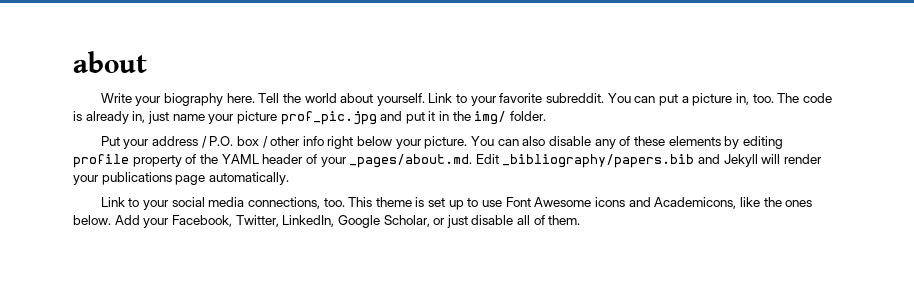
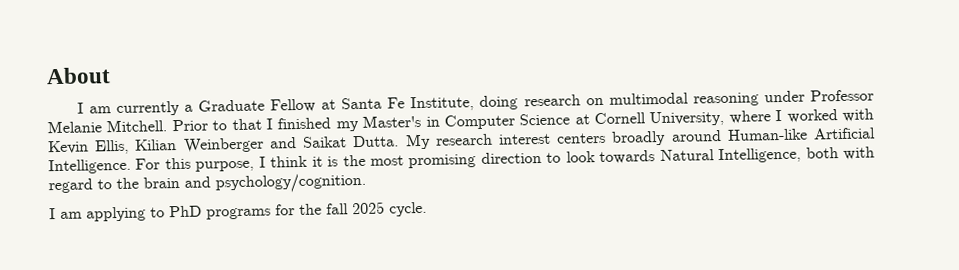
[73,51,147,73] [100,93,832,106] [73,111,547,125] [100,136,783,149] [73,154,823,168] [73,172,289,185] [100,197,813,210] [73,215,581,228] about // Write your biography here. Tell the world about yourself. Link to your favorite subreddit. You can put a picture in, too. The code is already in, just name your picture prof_pic.jpg and put it in the img/ folder. // Put your address / P.O. box / other info right below your picture. You can also disable any of these elements by editing profile property of the YAML header of your _pages/about.md. Edit _bibliography/papers.bib and Jekyll will render your publications page automatically. // Link to your social media connections, too. This theme is set up to use Font Awesome icons and Academicons, like the ones below. Add your Facebook, Twitter, LinkedIn, Google Scholar, or just disable all of them. -> [46,67,111,85] [76,89,874,117] [47,108,875,134] [48,127,876,155] [48,146,876,175] [48,172,366,194] [49,201,427,222] About // I am currently a Graduate Fellow at Santa Fe Institute, doing research on multimodal reasoning under Professor Melanie Mitchell. Prior to that I finished my Master's in Computer Science at Cornell University, where I worked with Kevin Ellis, Kilian Weinberger and Saikat Dutta. My research interest centers broadly around Human-like Artificial Intelligence. For this purpose, I think it is the most promising direction to look towards Natural Intelligence, both with regard to the brain and psychology/cognition. // I am applying to PhD programs for the fall 2025 cycle.

